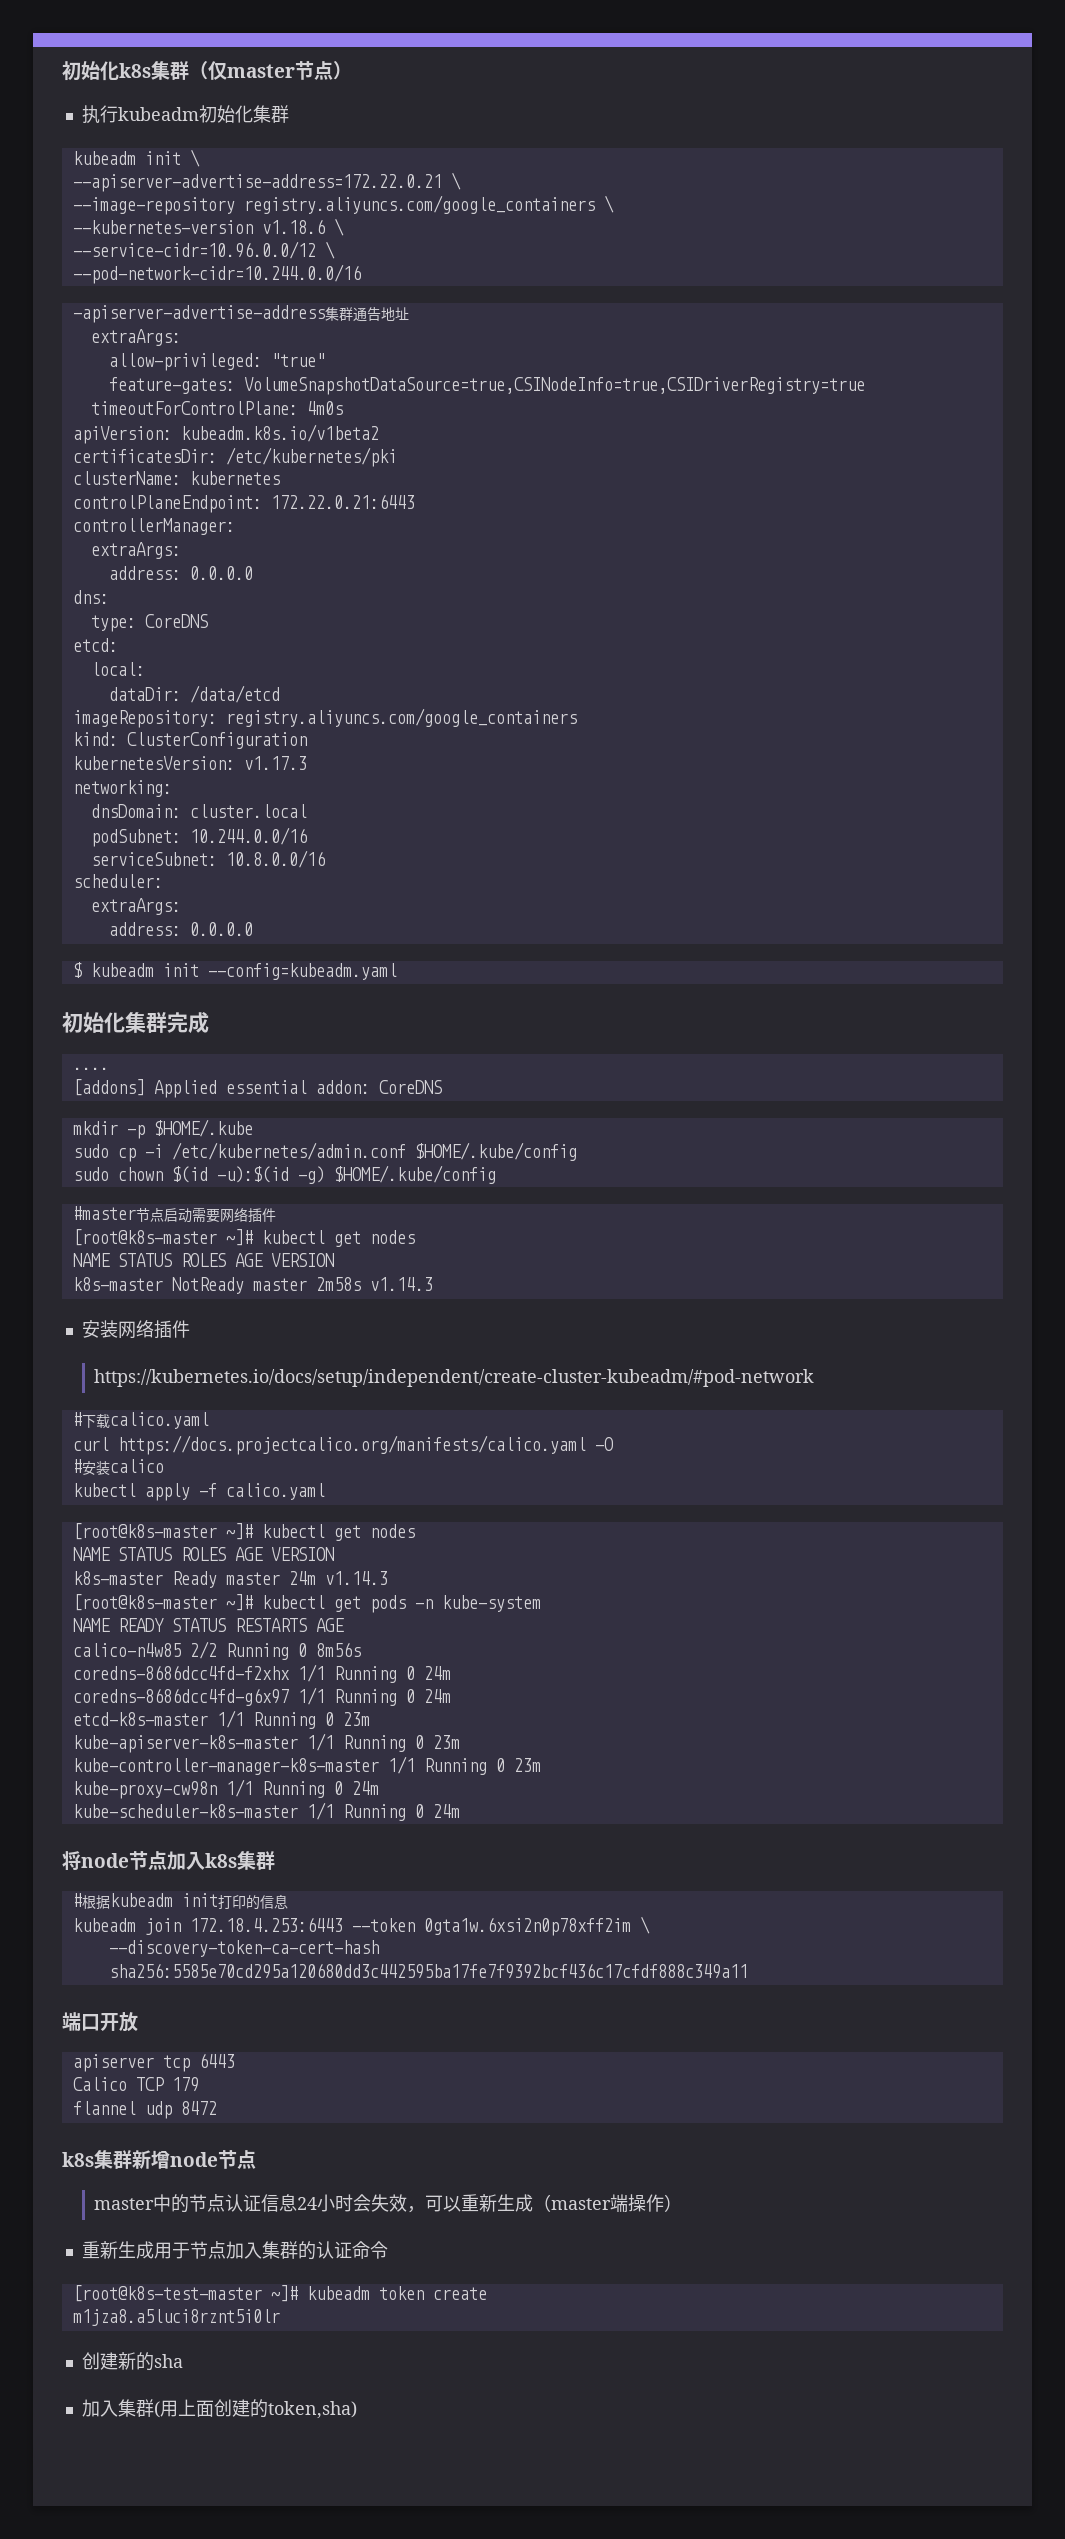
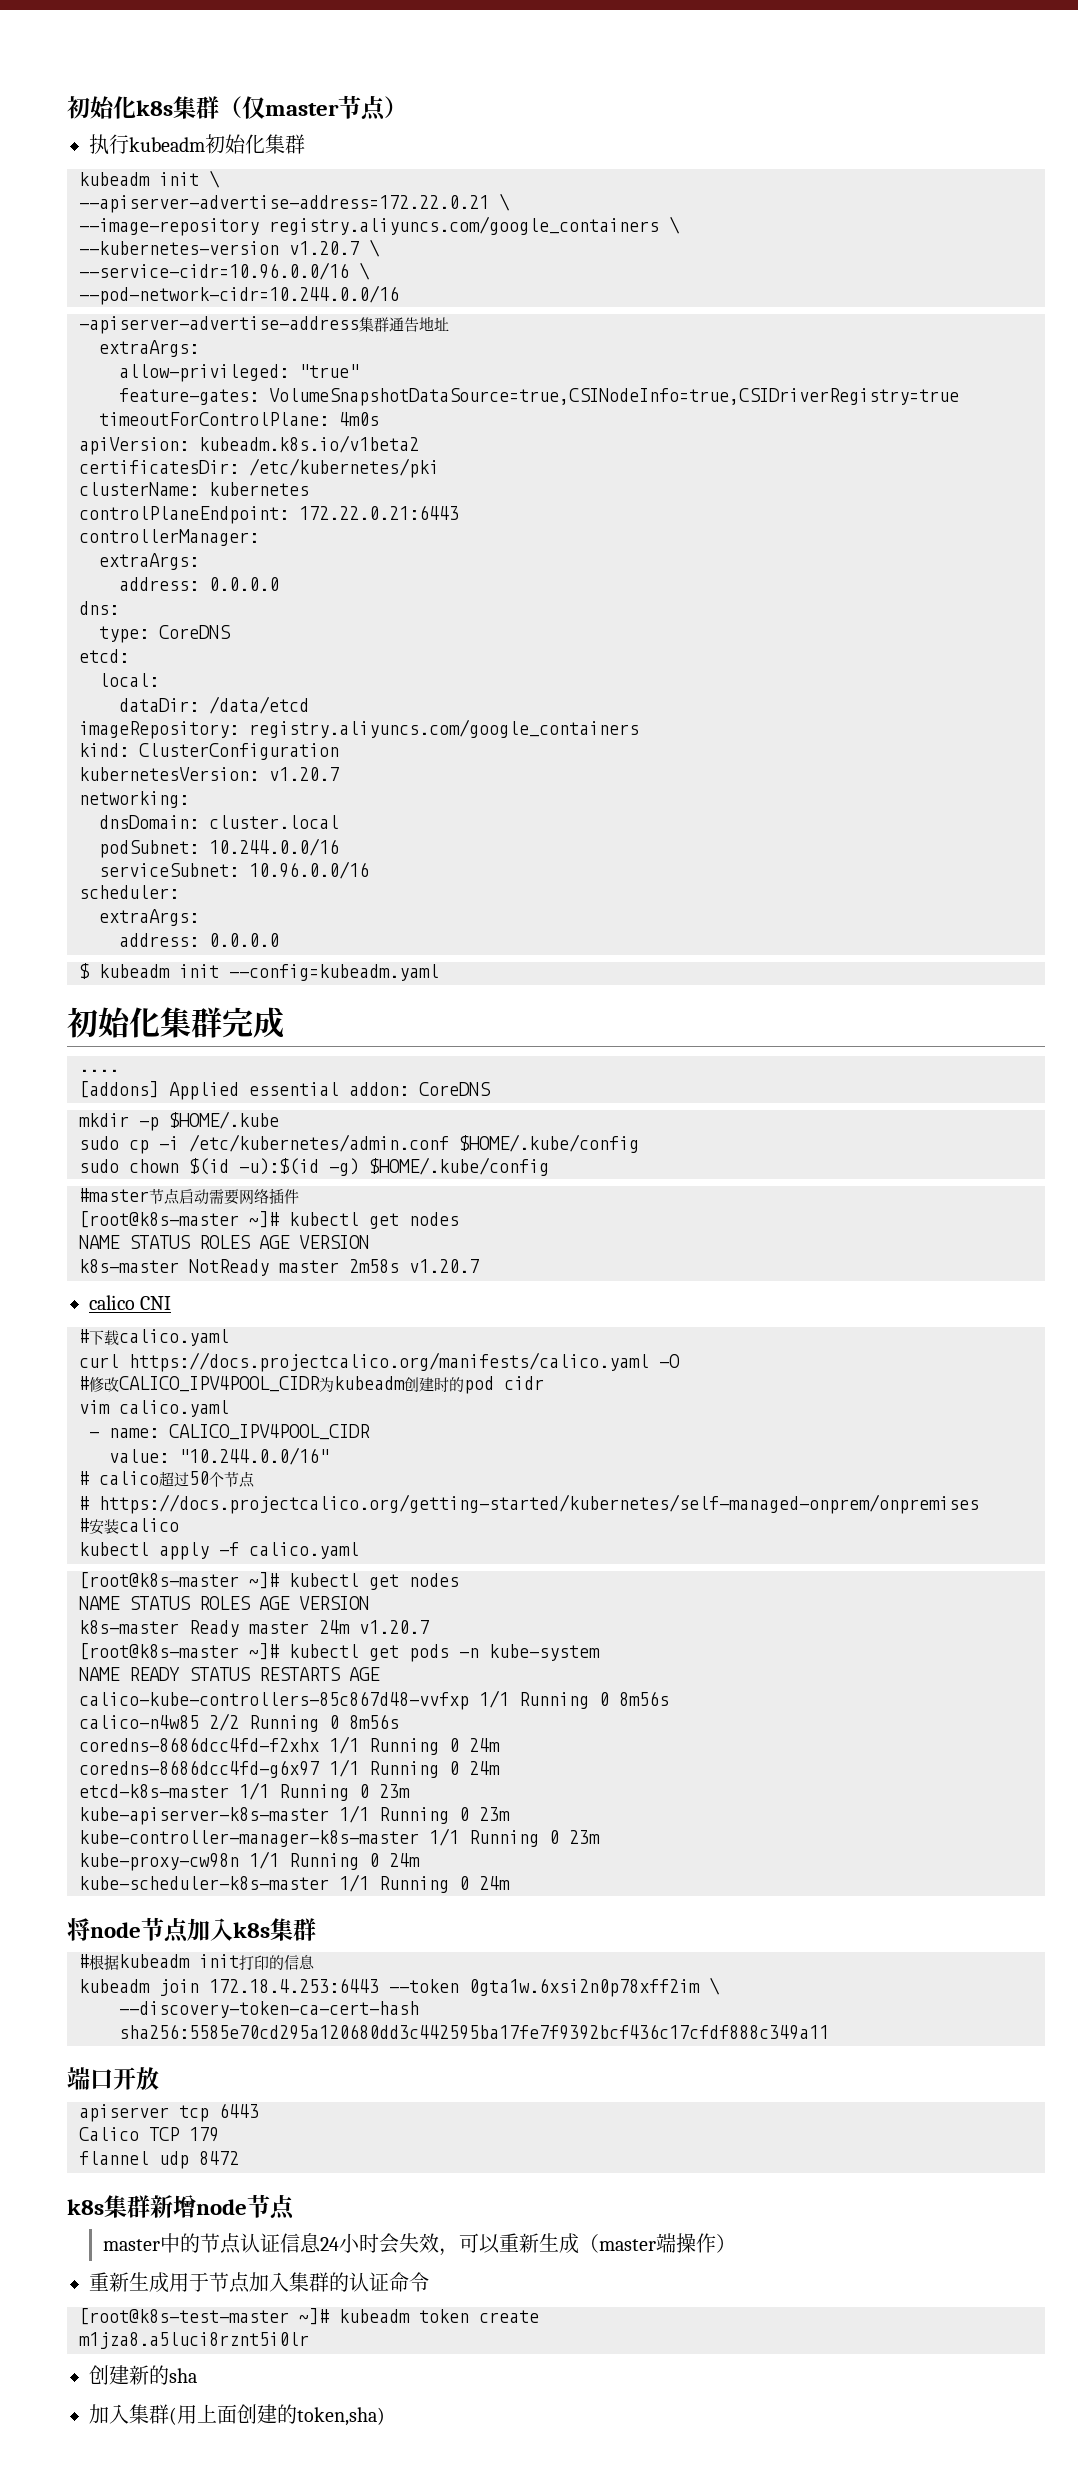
[261,218,344,236] [72,241,316,259] v1.18.6 \ // --service-cidr=10.96.0.0/12 -> [289,239,380,257] [79,262,349,280] v1.20.7 \ // --service-cidr=10.96.0.0/16
[243,756,307,770] v1.17.3 -> [269,767,339,781] v1.20.7
[225,850,325,868] 10.8.0.0/16 -> [249,861,369,879] 10.96.0.0/16
[369,1277,433,1291] [81,1320,190,1339] [94,1369,815,1387] v1.14.3 // 安装网络插件 // https://kubernetes.io/docs/setup/independent/create-cluster-kubeadm/#pod-network -> [409,1259,479,1273] [89,1295,172,1310] v1.20.7 // calico CNI
(613, 1444) none -> [79,1376,544,1394] [79,1400,229,1417] [89,1424,370,1440] [109,1447,329,1465] [79,1471,255,1488] [79,1494,979,1514] // #修改CALICO_IPV4POOL_CIDR为kubeadm创建时的pod cidr // vim calico.yaml // - name: CALICO_IPV4POOL_CIDR // value: "10.244.0.0/16" // # calico超过50个节点 // # https://docs.projectcalico.org/getting-started/kubernetes/self-managed-onprem/onpremises
[324,1571,388,1585] v1.14.3 -> [359,1620,429,1634] v1.20.7
(344, 1625) none -> [79,1690,669,1710] // calico-kube-controllers-85c867d48-vvfxp 1/1 Running 0 8m56s

